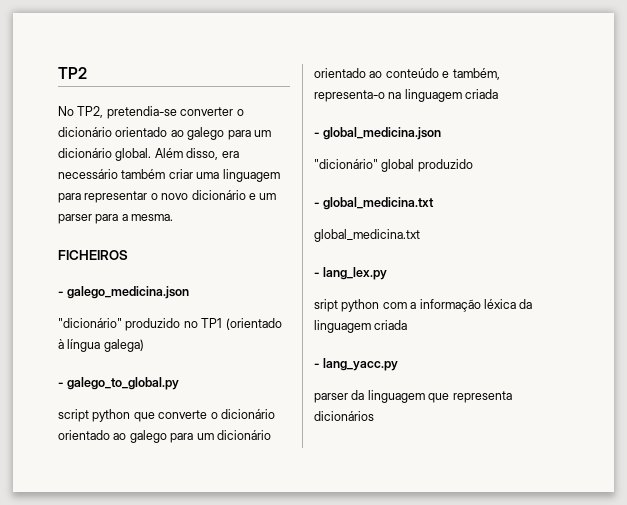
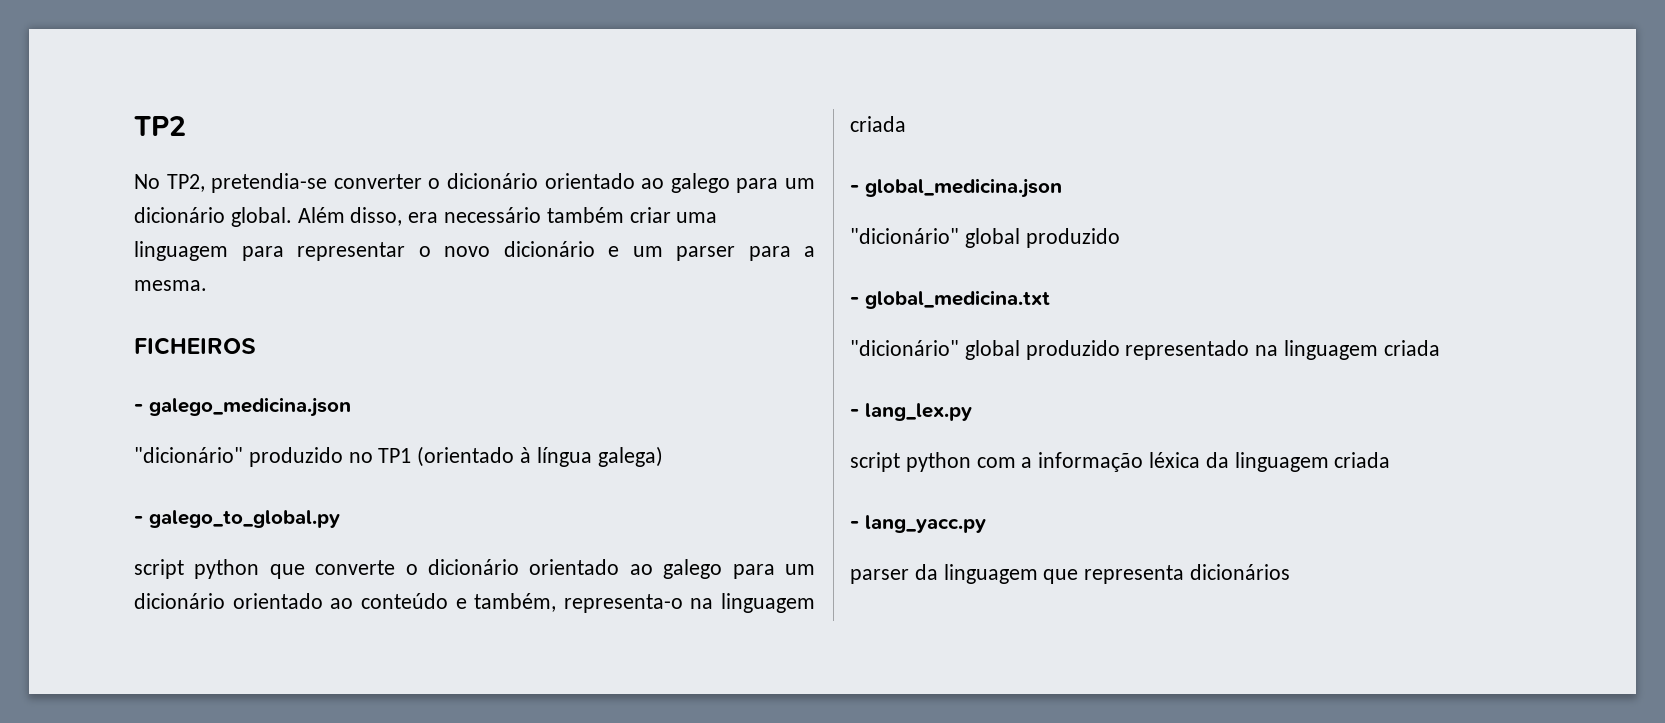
[314,229,420,242] global_medicina.txt -> [850,340,1440,360] "dicionário" global produzido representado na linguagem criada
[314,299,338,312] sript -> [850,452,900,472] script

